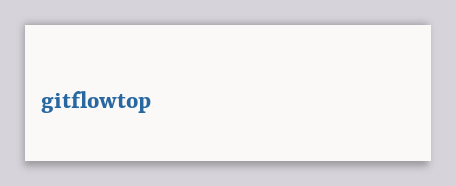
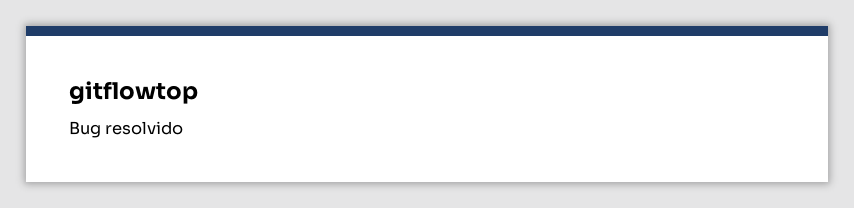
(151, 102) none -> [69,121,184,138] // Bug resolvido

